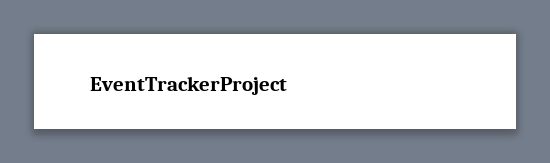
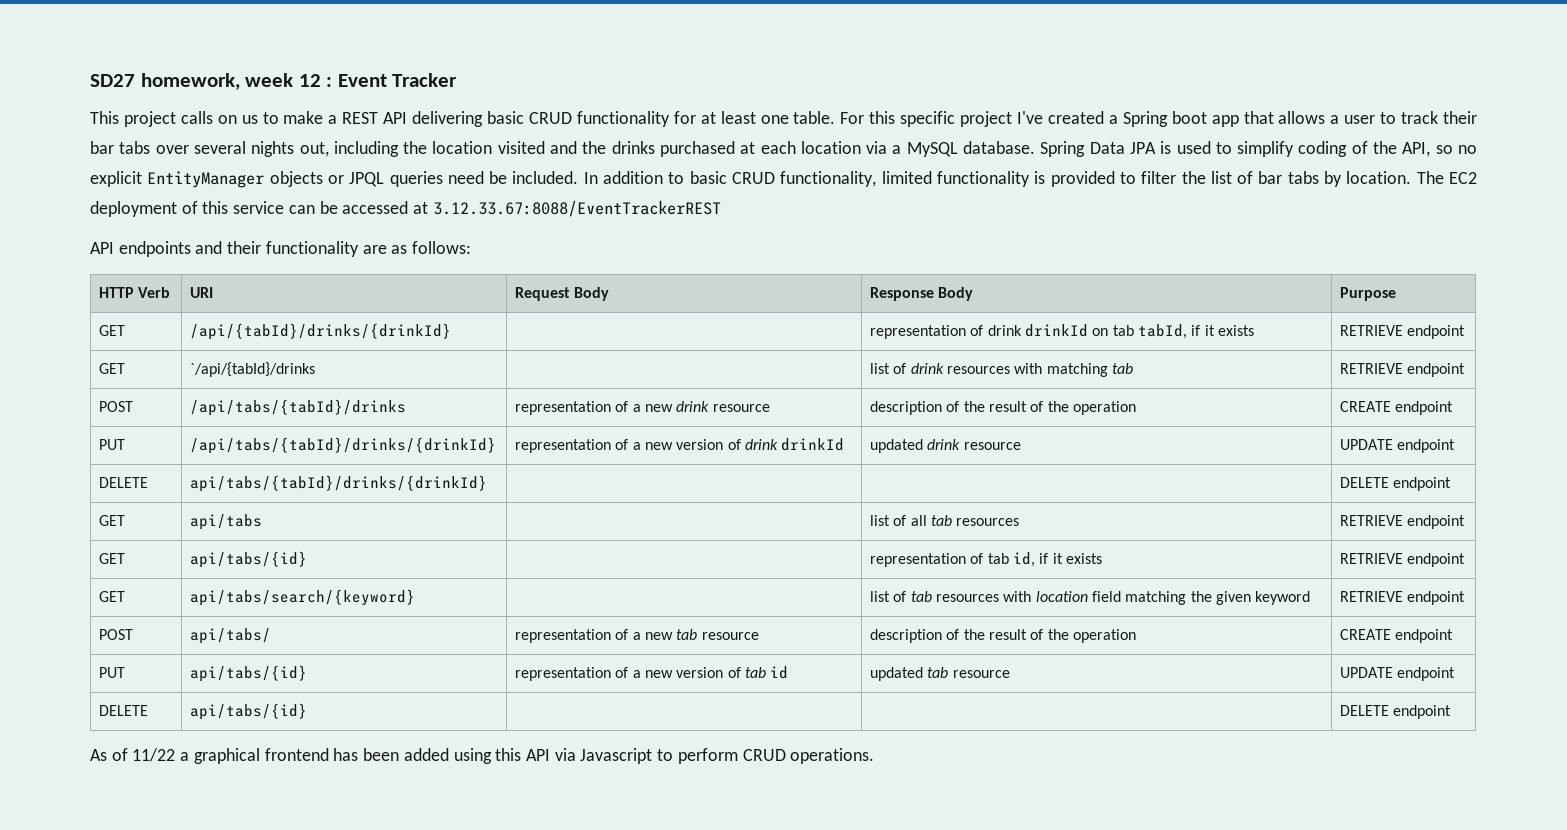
[90,76,287,95] EventTrackerProject -> [90,73,458,90] [90,111,1478,127] [90,141,1477,157] [90,171,1478,188] [90,200,721,217] [90,241,472,257] [99,287,171,298] [190,287,214,298] [515,287,610,301] [870,287,974,301] [1340,287,1397,301] [99,325,126,336] [190,323,452,340] [870,324,1254,339] [1340,325,1466,339] [99,363,126,374] [190,362,316,377] [870,363,1133,377] [1340,363,1466,377] [99,401,134,412] [190,399,407,416] [515,401,770,415] [870,401,1136,415] [1340,401,1454,415] [99,439,126,450] [190,437,497,454] [515,438,845,453] [870,439,1021,453] [1340,439,1456,453] [99,477,149,488] [190,475,488,492] [1340,477,1452,491] [99,515,126,526] [190,514,263,530] [870,515,1020,526] [1340,515,1466,529] [99,553,126,564] [190,551,308,568] [870,552,1102,567] [1340,553,1466,567] [99,591,126,602] [190,589,416,606] [870,591,1311,605] [1340,591,1466,605] [99,629,134,640] [190,628,272,644] [515,629,759,643] [870,629,1136,643] [1340,629,1454,643] [99,667,126,678] [190,665,308,682] [515,666,789,681] [870,667,1010,681] [1340,667,1456,681] [99,705,149,716] [190,703,308,720] [1340,705,1452,719] [90,748,875,764] SD27 homework, week 12 : Event Tracker // This project calls on us to make a REST API delivering basic CRUD functionality for at least one table. For this specific project I've created a Spring boot app that allows a user to track their bar tabs over several nights out, including the location visited and the drinks purchased at each location via a MySQL database. Spring Data JPA is used to simplify coding of the API, so no explicit EntityManager objects or JPQL queries need be included. In addition to basic CRUD functionality, limited functionality is provided to filter the list of bar tabs by location. The EC2 deployment of this service can be accessed at 3.12.33.67:8088/EventTrackerREST // API endpoints and their functionality are as follows: // HTTP Verb | URI | Request Body | Response Body | Purpose // GET | /api/{tabId}/drinks/{drinkId} | | representation of drink drinkId on tab tabId, if it exists | RETRIEVE endpoint // GET | `/api/{tabId}/drinks | | list of drink resources with matching tab | RETRIEVE endpoint // POST | /api/tabs/{tabId}/drinks | representation of a new drink resource | description of the result of the operation | CREATE endpoint // PUT | /api/tabs/{tabId}/drinks/{drinkId} | representation of a new version of drink drinkId | updated drink resource | UPDATE endpoint // DELETE | api/tabs/{tabId}/drinks/{drinkId} | | | DELETE endpoint // GET | api/tabs | | list of all tab resources | RETRIEVE endpoint // GET | api/tabs/{id} | | representation of tab id, if it exists | RETRIEVE endpoint // GET | api/tabs/search/{keyword} | | list of tab resources with location field matching the given keyword | RETRIEVE endpoint // POST | api/tabs/ | representation of a new tab resource | description of the result of the operation | CREATE endpoint // PUT | api/tabs/{id} | representation of a new version of tab id | updated tab resource | UPDATE endpoint // DELETE | api/tabs/{id} | | | DELETE endpoint // As of 11/22 a graphical frontend has been added using this API via Javascript to perform CRUD operations.

